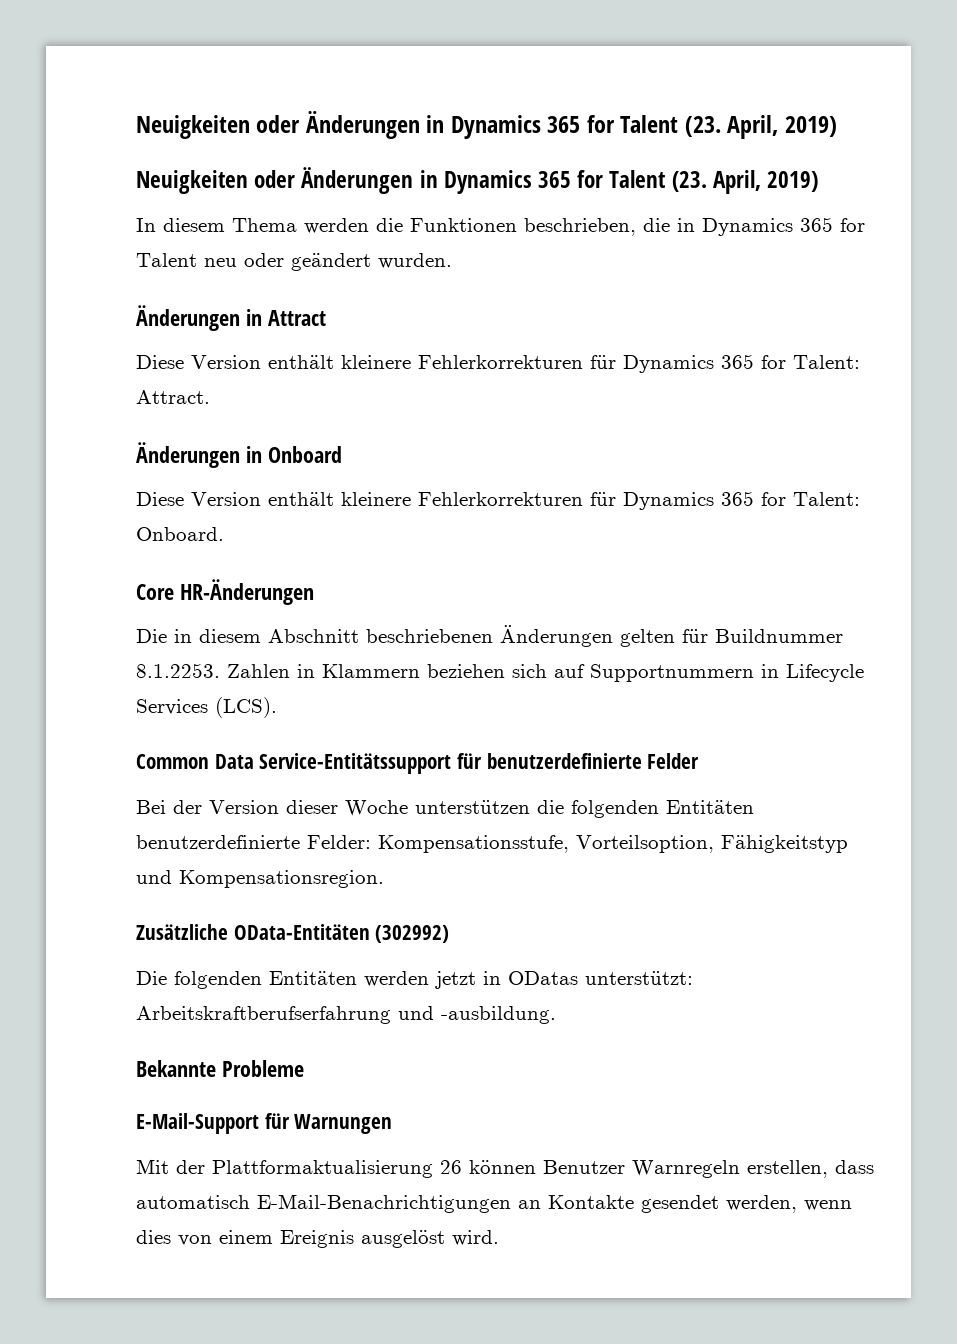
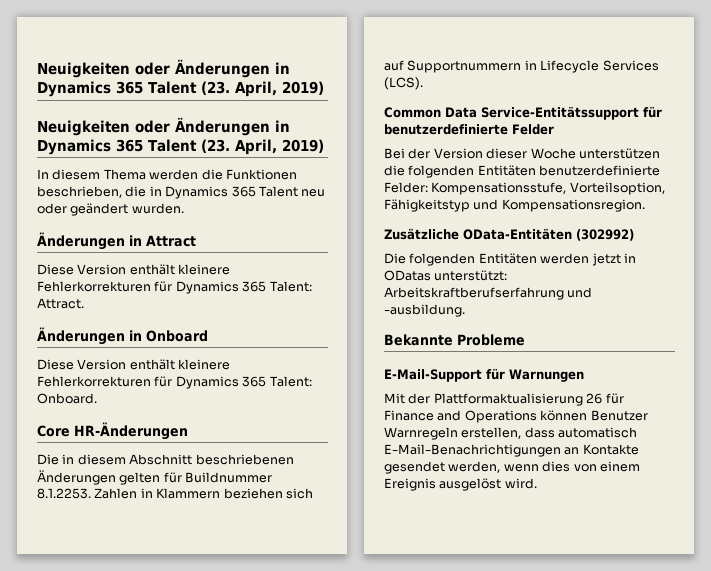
[136,111,615,139] Neuigkeiten oder Änderungen in Dynamics 365 for -> [37,59,290,78] [37,81,143,97] Neuigkeiten oder Änderungen in Dynamics 365
[577,170,604,188] for -> (143, 145) none
[840,218,865,232] for -> (256, 191) none
[761,355,786,369] for -> (267, 286) none
[761,492,786,506] for -> (267, 381) none
(462, 1167) none -> [605,393,624,404] [384,410,537,423] für Finance and Operations

